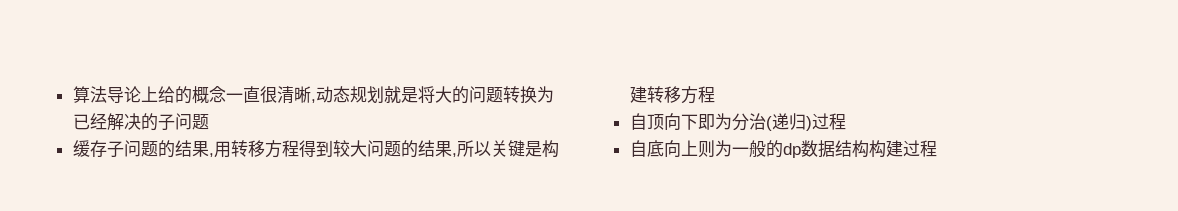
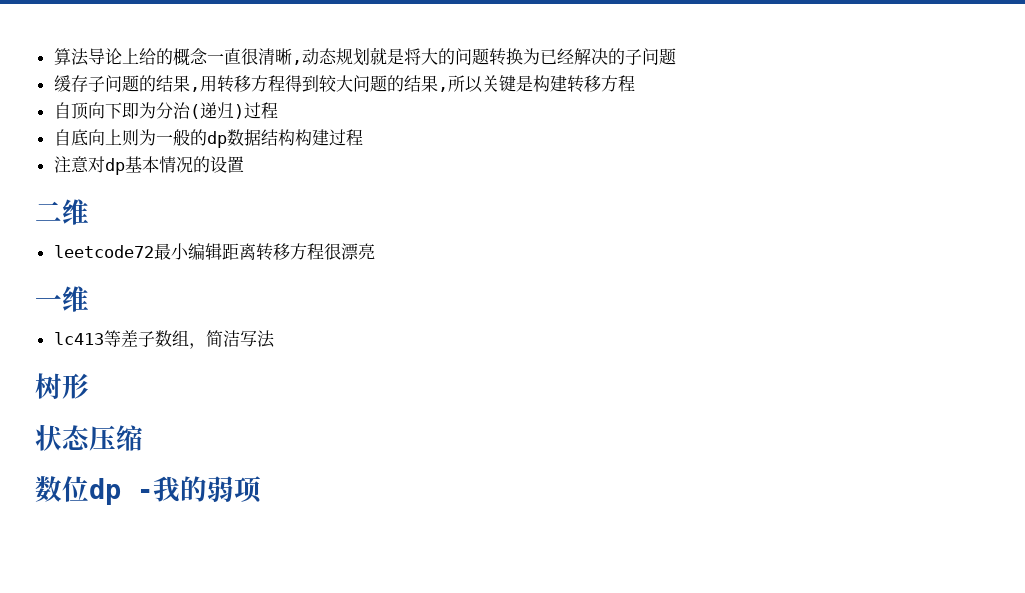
(937, 148) none -> [53,156,244,175] [35,199,89,225] [53,243,375,261] [35,286,89,312] [53,330,275,349] [35,373,89,399] [35,424,143,451] [35,476,262,505] // 注意对dp基本情况的设置 // 二维 // leetcode72最小编辑距离转移方程很漂亮 // 一维 // lc413等差子数组，简洁写法 // 树形 // 状态压缩 // 数位dp -我的弱项

